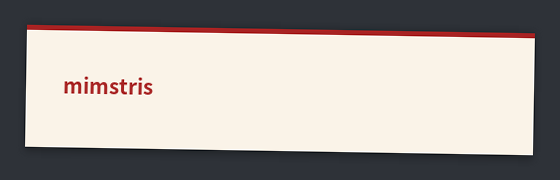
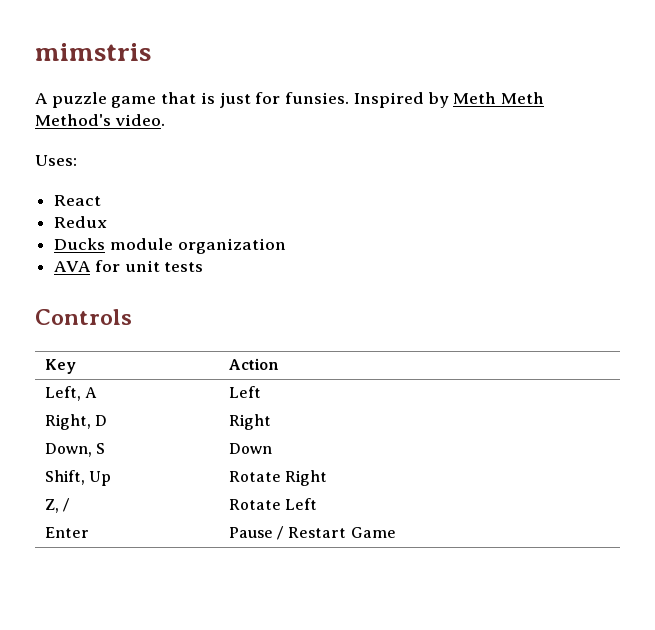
(154, 85) none -> [35,92,544,108] [35,114,165,126] [35,155,77,166] [54,195,102,206] [54,216,108,228] [54,238,286,254] [54,260,204,272] [35,309,132,325] [44,359,76,374] [228,358,279,370] [44,386,98,401] [228,386,261,398] [44,414,108,430] [228,414,271,430] [44,443,106,457] [228,443,272,454] [44,470,112,486] [228,470,328,486] [44,498,71,513] [228,498,318,510] [44,527,89,538] [228,526,396,540] // A puzzle game that is just for funsies. Inspired by Meth Meth Method's video. // Uses: // React // Redux // Ducks module organization // AVA for unit tests // Controls // Key | Action // Left, A | Left // Right, D | Right // Down, S | Down // Shift, Up | Rotate Right // Z, / | Rotate Left // Enter | Pause / Restart Game

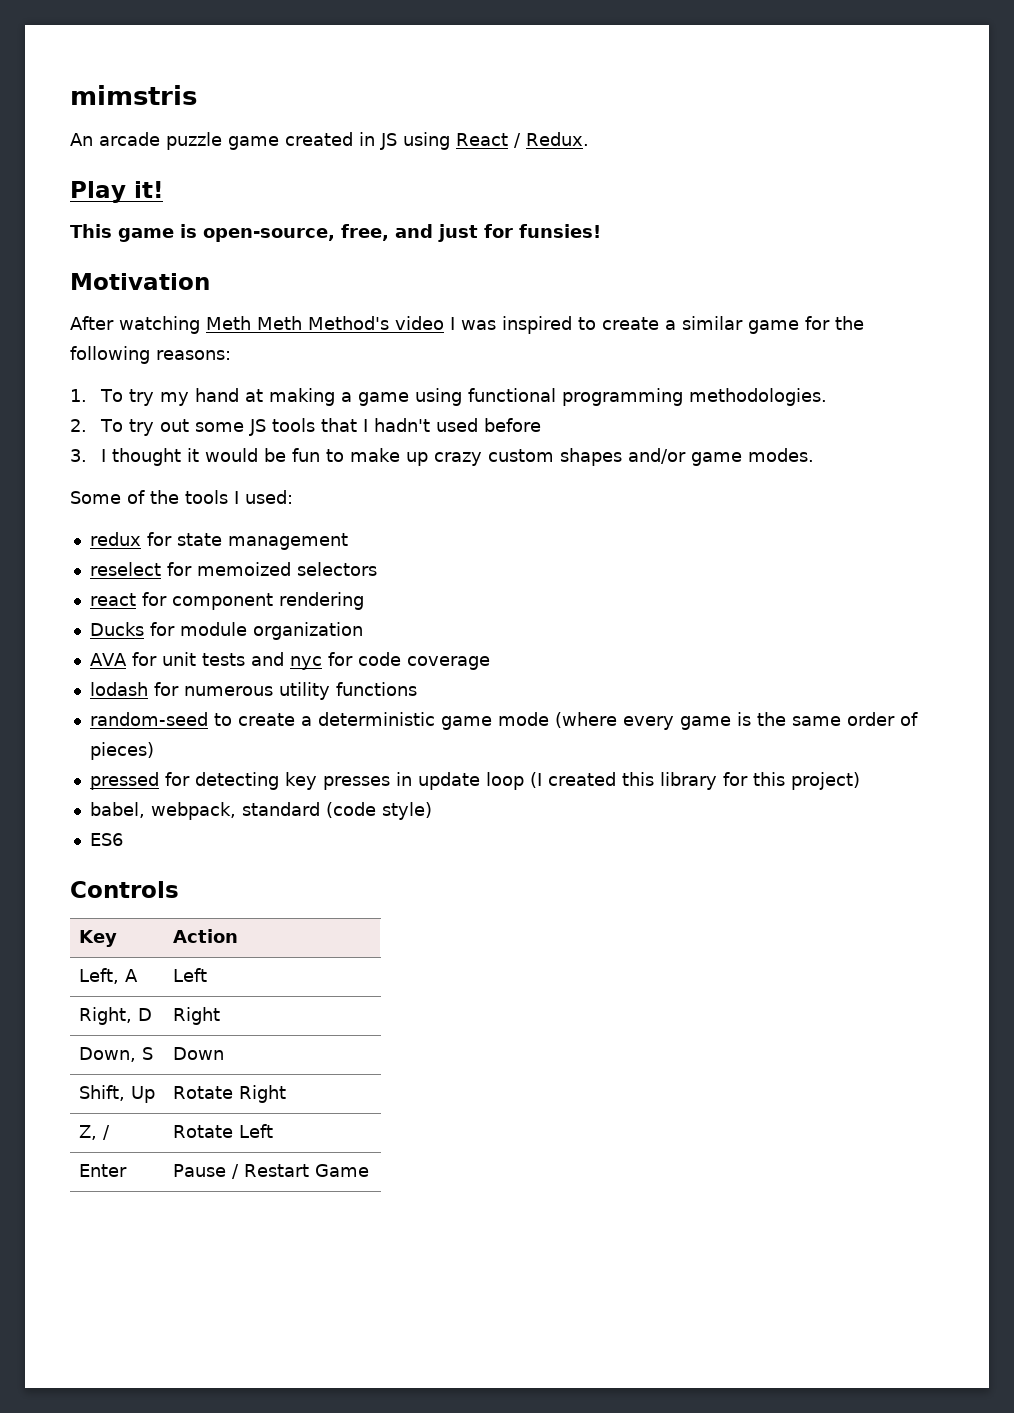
[35,92,544,108] [35,114,165,126] [35,155,77,166] [54,195,102,206] [54,216,108,228] A puzzle game that is just for funsies. Inspired by Meth Meth Method's video. // Uses: // React // Redux -> [70,132,589,150] [70,181,163,203] [70,224,601,242] [70,273,210,290] [70,316,864,334] [70,346,231,364] [70,388,828,406] [70,418,542,436] [70,448,815,466] [70,490,293,504] [89,532,348,550] [89,562,377,576] [89,592,364,610] An arcade puzzle game created in JS using React / Redux. // Play it! // This game is open-source, free, and just for funsies! // Motivation // After watching Meth Meth Method's video I was inspired to create a similar game for the following reasons: // 1. To try my hand at making a game using functional programming methodologies. // 2. To try out some JS tools that I hadn't used before // 3. I thought it would be fun to make up crazy custom shapes and/or game modes. // Some of the tools I used: // redux for state management // reselect for memoized selectors // react for component rendering
(106, 244) none -> [149,622,175,636] for
(204, 267) none -> [250,652,490,670] [89,682,417,700] [89,712,918,730] [89,742,154,760] [89,772,860,790] [89,802,432,820] [89,833,123,846] and nyc for code coverage // lodash for numerous utility functions // random-seed to create a deterministic game mode (where every game is the same order of pieces) // pressed for detecting key presses in update loop (I created this library for this project) // babel, webpack, standard (code style) // ES6

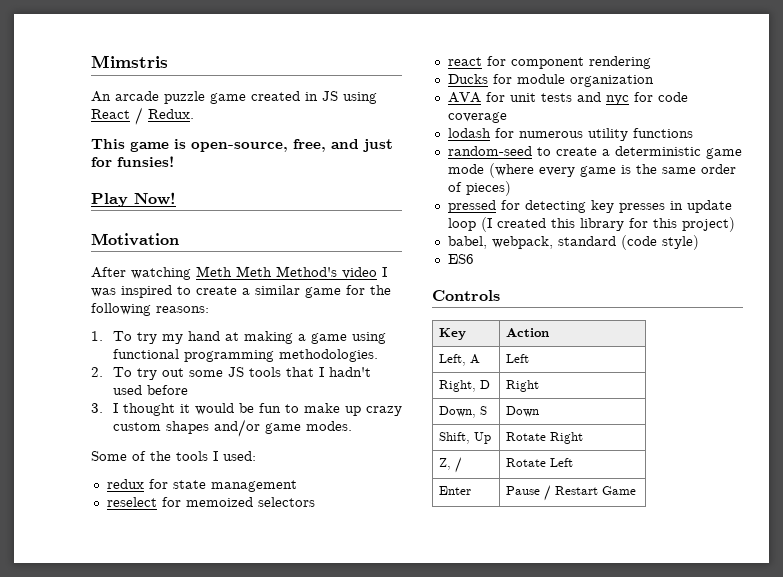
[70,85,197,105] mimstris -> [91,55,168,68] Mimstris
[70,181,163,203] // Play it! -> (194, 114) none
(601, 231) none -> [91,192,176,207] // Play Now!

